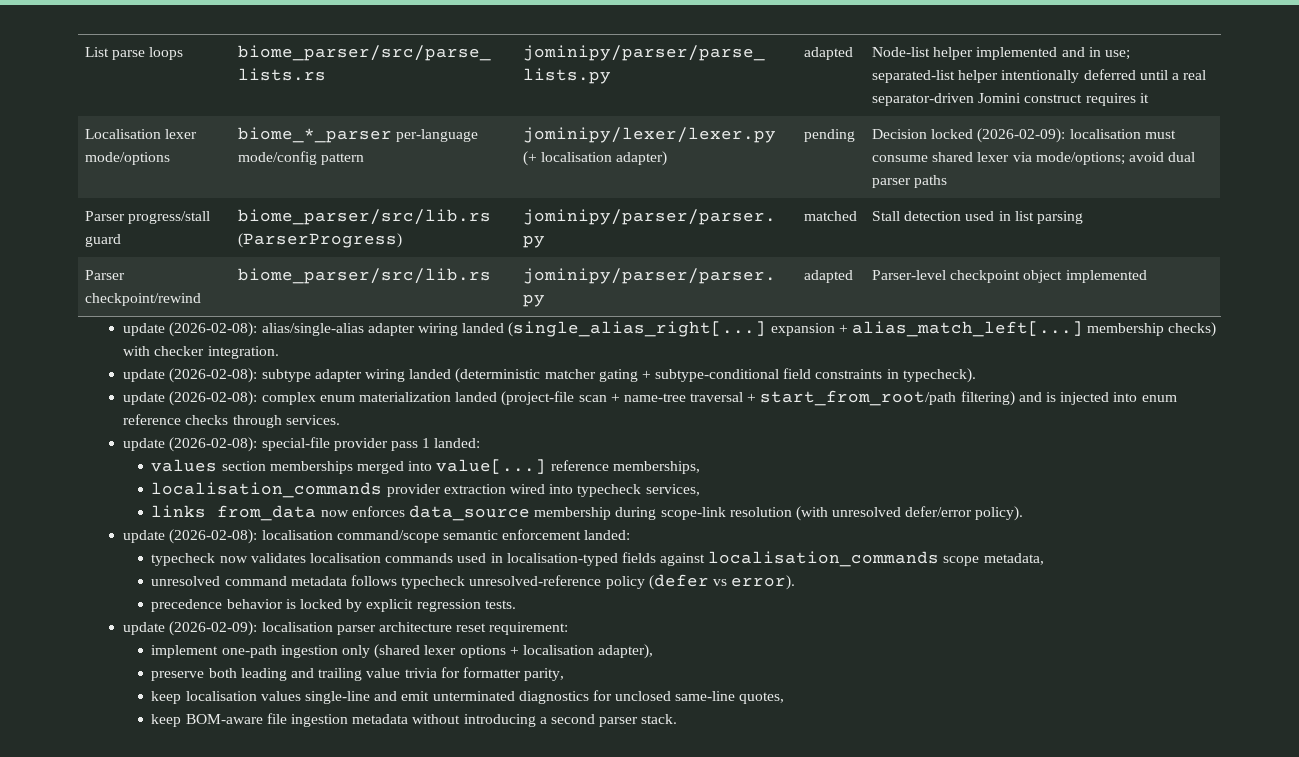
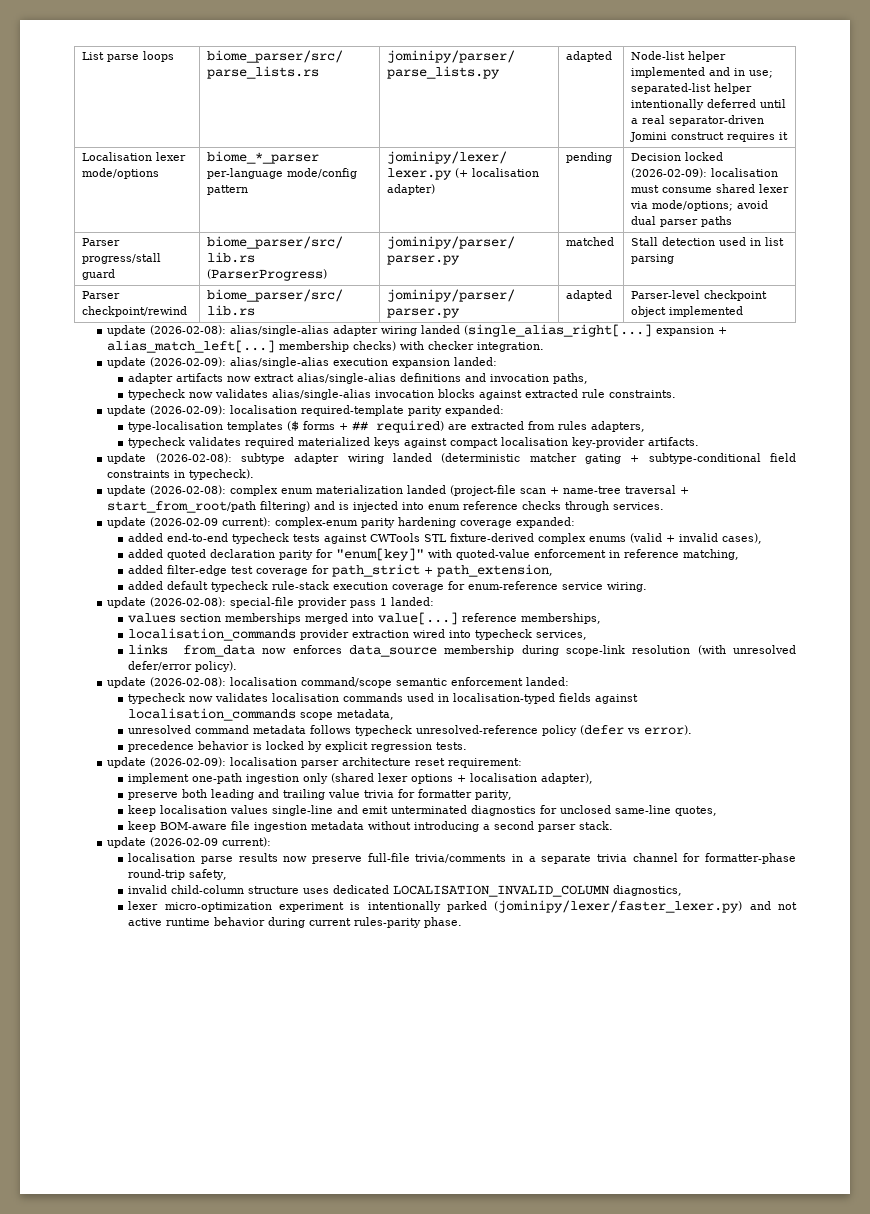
(279, 352) none -> [107,357,498,368] [128,373,589,384] [128,389,677,400] [107,405,505,416] [128,420,646,433] [128,437,700,448] // update (2026-02-09): alias/single-alias execution expansion landed: // adapter artifacts now extract alias/single-alias definitions and invocation paths, // typecheck now validates alias/single-alias invocation blocks against extracted rule constraints. // update (2026-02-09): localisation required-template parity expanded: // type-localisation templates ($ forms + ## required) are extracted from rules adapters, // typecheck validates required materialized keys against compact localisation key-provider artifacts.
(340, 420) none -> [107,517,576,528] [128,533,763,544] [128,548,740,561] [128,564,554,577] [128,581,648,592] // update (2026-02-09 current): complex-enum parity hardening coverage expanded: // added end-to-end typecheck tests against CWTools STL fixture-derived complex enums (valid + invalid cases), // added quoted declaration parity for "enum[key]" with quoted-value enforcement in reference matching, // added filter-edge test coverage for path_strict + path_extension, // added default typecheck rule-stack execution coverage for enum-reference service wiring.
(678, 719) none -> [107,837,272,848] [128,853,796,864] [128,869,228,880] [128,885,683,897] [128,900,797,913] [128,917,463,928] // update (2026-02-09 current): // localisation parse results now preserve full-file trivia/comments in a separate trivia channel for formatter-phase round-trip safety, // invalid child-column structure uses dedicated LOCALISATION_INVALID_COLUMN diagnostics, // lexer micro-optimization experiment is intentionally parked (jominipy/lexer/faster_lexer.py) and not active runtime behavior during current rules-parity phase.

